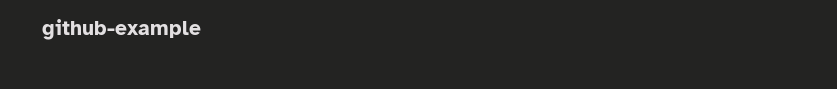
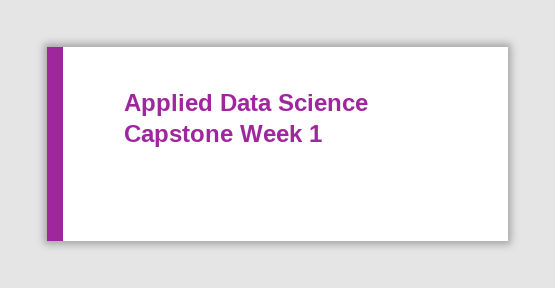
[42,19,201,40] github-example -> [124,94,368,116] [124,125,322,147] Applied Data Science Capstone Week 1

